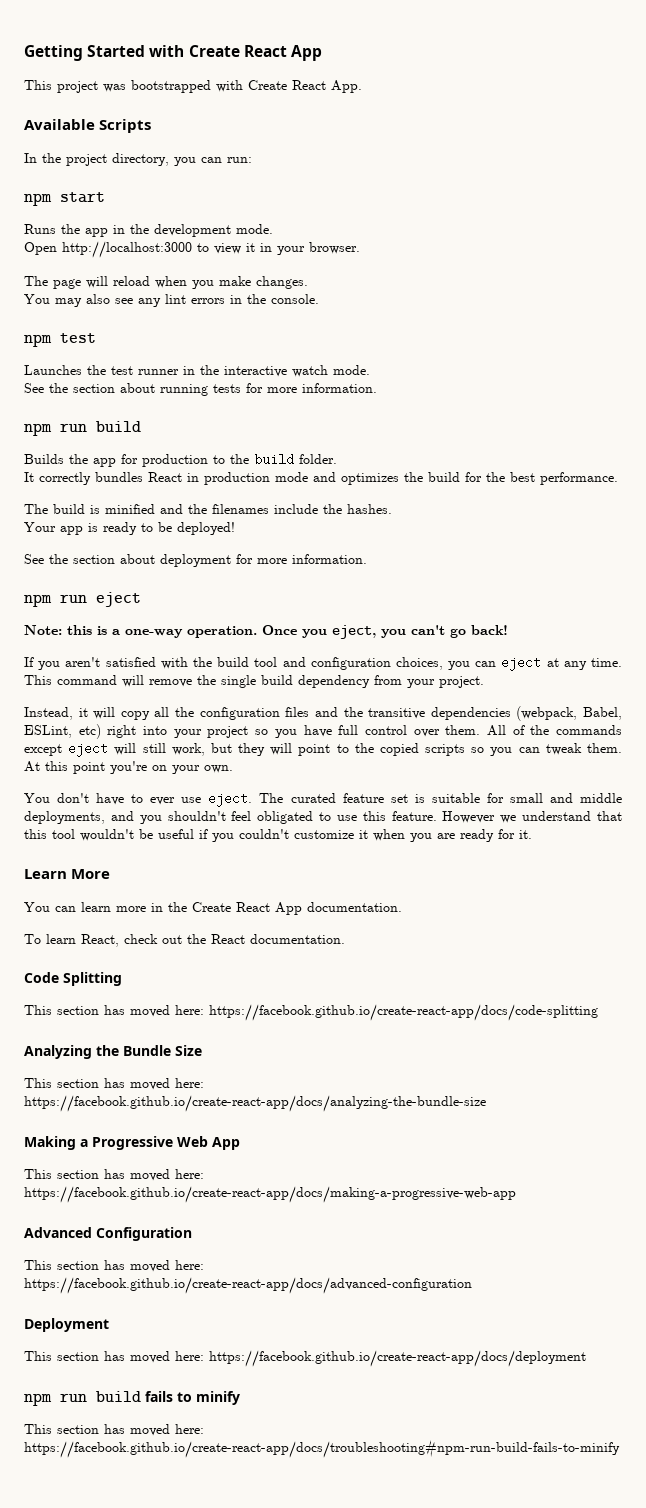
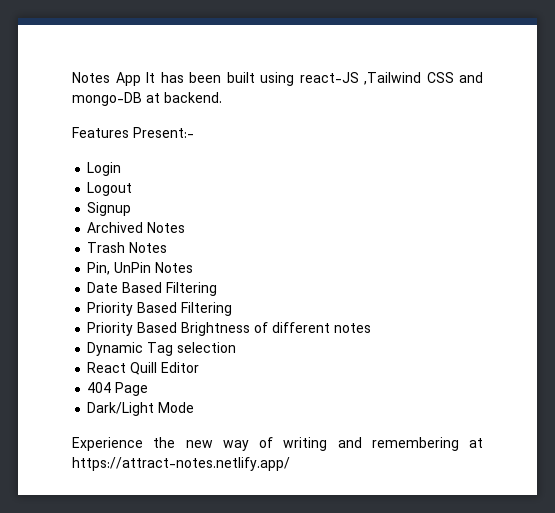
[24,45,322,61] [24,80,362,93] [24,119,152,133] [24,153,252,166] [24,192,105,206] [24,224,273,237] [24,241,360,258] [24,276,308,289] [24,294,319,307] [24,333,96,347] [24,365,370,377] [24,383,377,396] [24,421,141,436] [24,453,337,467] [24,472,618,485] [24,504,392,514] [24,522,235,535] [24,554,367,567] [24,592,141,607] [24,625,508,639] [24,656,622,671] [24,675,484,688] [24,706,623,721] [24,724,622,739] [24,742,622,757] [24,761,233,774] [24,792,622,807] [24,811,622,824] [24,829,532,842] [24,869,111,879] [24,902,402,915] [24,934,345,947] [24,972,122,986] [24,1004,598,1021] [24,1045,202,1059] [24,1078,204,1090] [24,1095,486,1112] [24,1136,240,1150] [24,1169,204,1181] [24,1186,516,1203] [24,1227,192,1241] [24,1260,204,1272] [24,1277,472,1294] [24,1318,109,1332] [24,1350,586,1367] [24,1391,240,1406] [24,1424,204,1436] [24,1440,620,1458] Getting Started with Create React App // This project was bootstrapped with Create React App. // Available Scripts // In the project directory, you can run: // npm start // Runs the app in the development mode. // Open http://localhost:3000 to view it in your browser. // The page will reload when you make changes. // You may also see any lint errors in the console. // npm test // Launches the test runner in the interactive watch mode. // See the section about running tests for more information. // npm run build // Builds the app for production to the build folder. // It correctly bundles React in production mode and optimizes the build for the best performance. // The build is minified and the filenames include the hashes. // Your app is ready to be deployed! // See the section about deployment for more information. // npm run eject // Note: this is a one-way operation. Once you eject, you can't go back! // If you aren't satisfied with the build tool and configuration choices, you can eject at any time. This command will remove the single build dependency from your project. // Instead, it will copy all the configuration files and the transitive dependencies (webpack, Babel, ESLint, etc) right into your project so you have full control over them. All of the commands except eject will still work, but they will point to the copied scripts so you can tweak them. At this point you're on your own. // You don't have to ever use eject. The curated feature set is suitable for small and middle deployments, and you shouldn't feel obligated to use this feature. However we understand that this tool wouldn't be useful if you couldn't customize it when you are ready for it. // Learn More // You can learn more in the Create React App documentation. // To learn React, check out the React documentation. // Code Splitting // This section has moved here: https://facebook.github.io/create-react-app/docs/code-splitting // Analyzing the Bundle Size // This section has moved here: https://facebook.github.io/create-react-app/docs/analyzing-the-bundle-size // Making a Progressive Web App // This section has moved here: https://facebook.github.io/create-react-app/docs/making-a-progressive-web-app // Advanced Configuration // This section has moved here: https://facebook.github.io/create-react-app/docs/advanced-configuration // Deployment // This section has moved here: https://facebook.github.io/create-react-app/docs/deployment // npm run build fails to minify // This section has moved here: https://facebook.github.io/create-react-app/docs/troubleshooting#npm-run-build-fails-to-minify -> [72,72,483,86] [72,92,222,106] [72,127,194,138] [87,162,122,176] [87,182,133,196] [87,202,132,216] [87,222,186,233] [87,242,168,253] [87,262,194,275] [87,282,218,296] [87,302,233,316] [87,322,372,336] [87,342,237,356] [87,362,200,375] [87,382,149,396] [87,402,195,416] [72,437,483,451] [72,457,290,471] Notes App It has been built using react-JS ,Tailwind CSS and mongo-DB at backend. // Features Present:- // Login // Logout // Signup // Archived Notes // Trash Notes // Pin, UnPin Notes // Date Based Filtering // Priority Based Filtering // Priority Based Brightness of different notes // Dynamic Tag selection // React Quill Editor // 404 Page // Dark/Light Mode // Experience the new way of writing and remembering at https://attract-notes.netlify.app/

